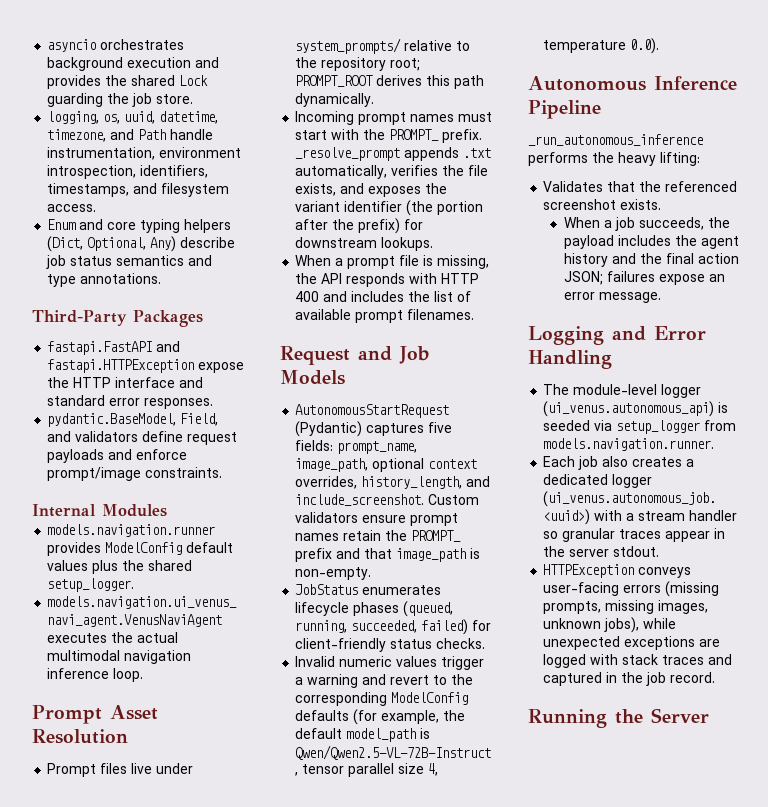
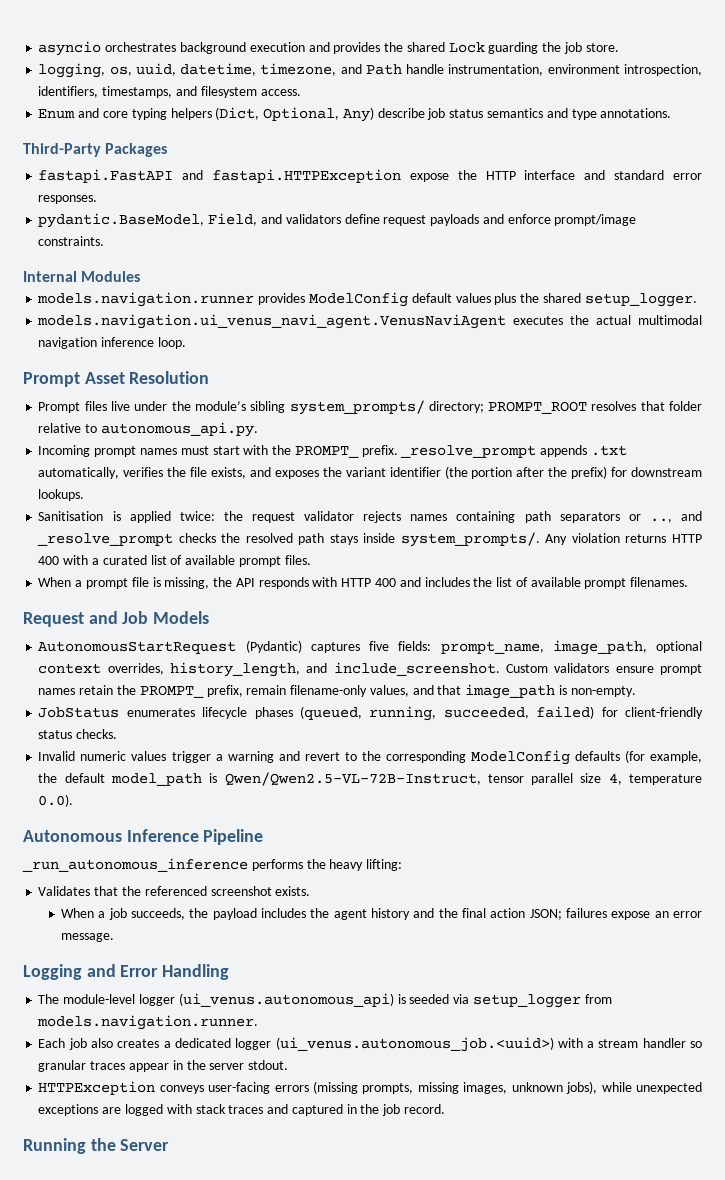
[295,38,471,54] [295,57,421,71] [295,75,485,89] [295,93,375,107] system_prompts/ relative to the repository root; PROMPT_ROOT derives this path dynamically. -> [171,400,702,415] [38,422,258,437] the module’s sibling system_prompts/ directory; PROMPT_ROOT resolves that folder relative to autonomous_api.py.
(434, 244) none -> [38,511,702,523] [37,532,702,547] [38,555,311,567] // Sanitisation is applied twice: the request validator rejects names containing path separators or .., and _resolve_prompt checks the resolved path stays inside system_prompts/. Any violation returns HTTP 400 with a curated list of available prompt files.
[295,548,333,562] prefix -> [206,685,409,697] prefix, remain filename-only values,

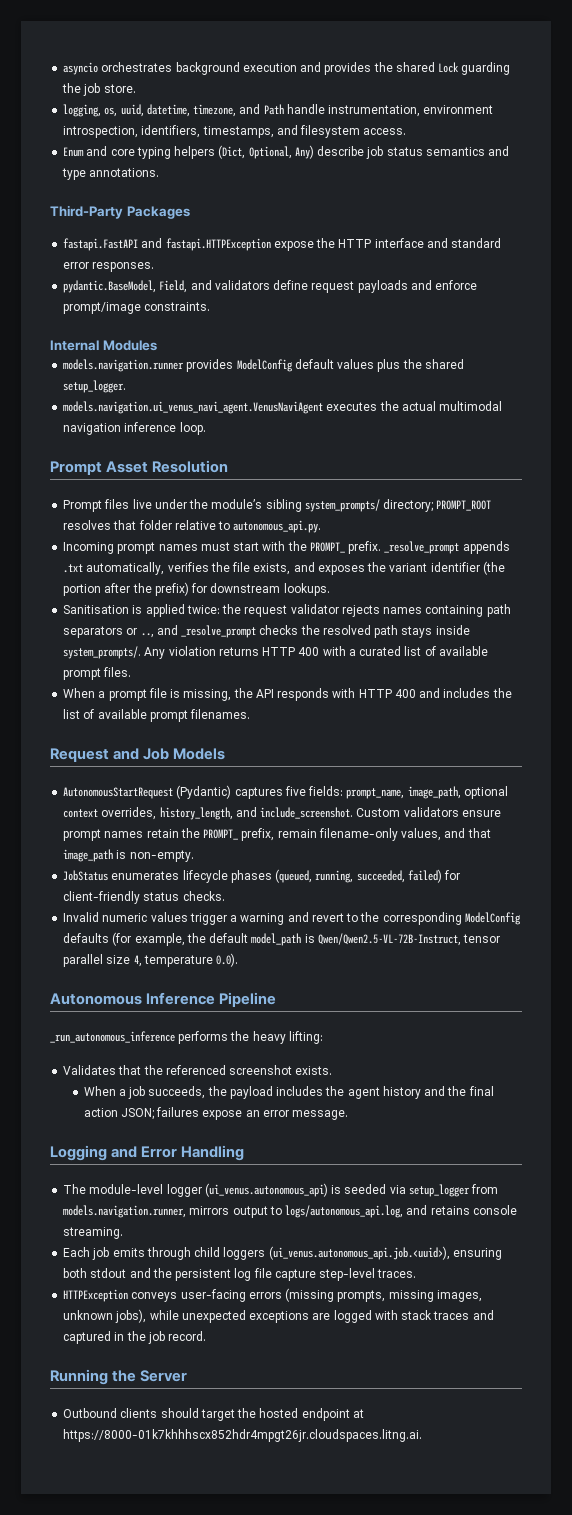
[37,1015,259,1030] [38,1037,702,1052] [38,1060,289,1072] models.navigation.runner. // Each job also creates a dedicated logger (ui_venus.autonomous_job.<uuid>) with a stream handler so granular traces appear in the server stdout. -> [63,1205,517,1218] [63,1227,124,1239] [63,1246,502,1260] [63,1268,417,1281] models.navigation.runner, mirrors output to logs/autonomous_api.log, and retains console streaming. // Each job emits through child loggers (ui_venus.autonomous_api.job.<uuid>), ensuring both stdout and the persistent log file capture step-level traces.
(170, 1145) none -> [63,1408,364,1421] [63,1429,423,1442] // Outbound clients should target the hosted endpoint at https://8000-01k7khhhscx852hdr4mpgt26jr.cloudspaces.litng.ai.

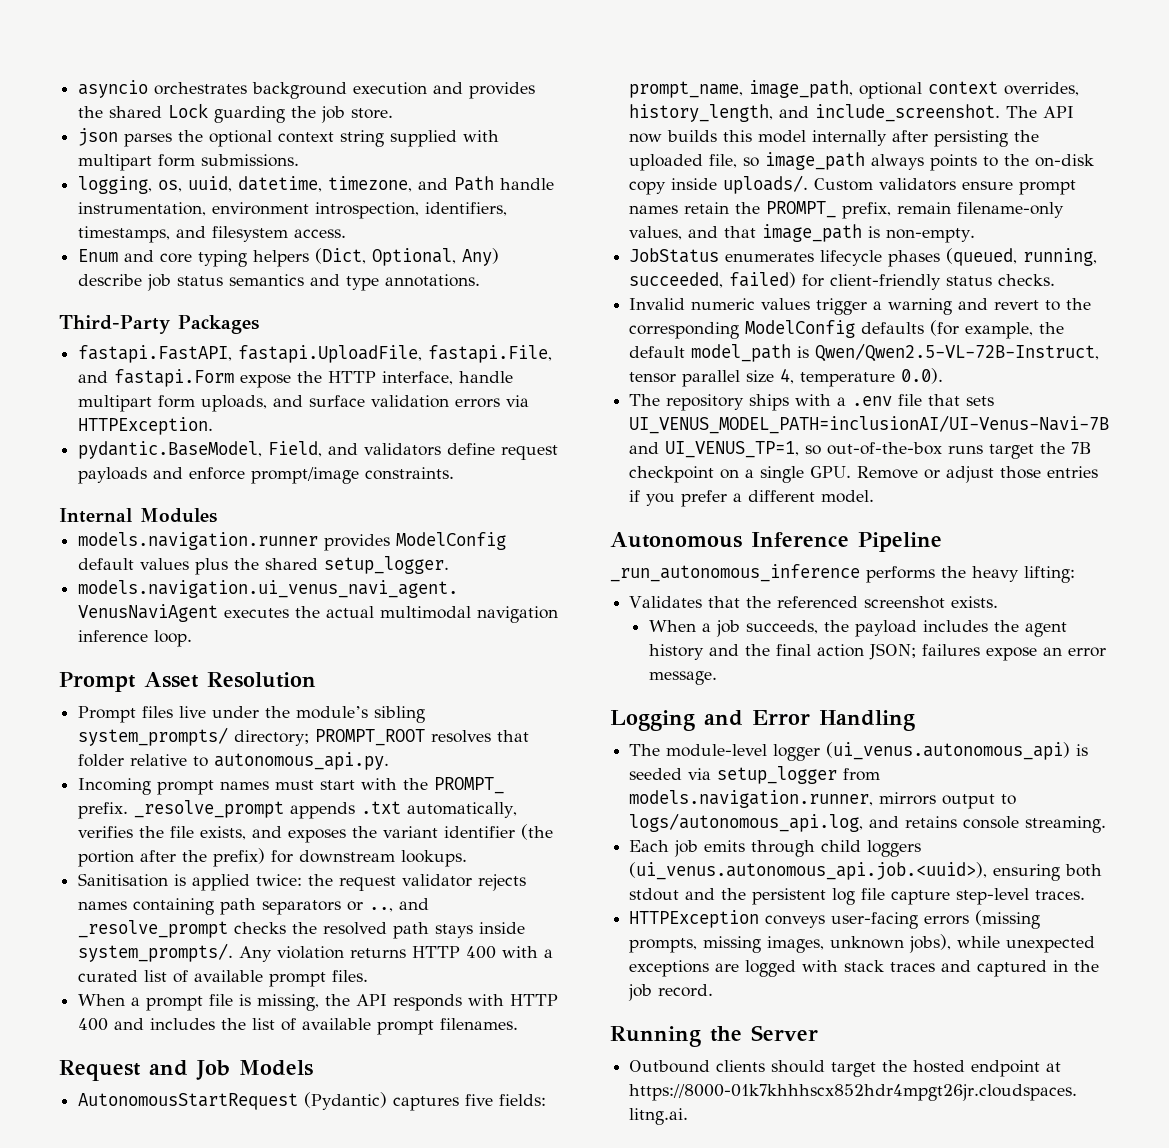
(136, 88) none -> [78,128,500,147] [78,154,300,171] // json parses the optional context string supplied with multipart form submissions.
[63,238,502,251] [63,262,155,272] fastapi.FastAPI and fastapi.HTTPException expose the HTTP interface and standard error responses. -> [78,345,553,363] [78,369,514,388] [78,395,530,412] [78,417,214,435] fastapi.FastAPI, fastapi.UploadFile, fastapi.File, and fastapi.Form expose the HTTP interface, handle multipart form uploads, and surface validation errors via HTTPException.
(354, 813) none -> [1006,106,1075,118] [629,130,1040,147] [629,152,1095,171] [629,175,809,195] The API now builds this model internally after persisting the uploaded file, so image_path always points to the on-disk copy inside uploads/.
(239, 960) none -> [629,394,995,411] [629,415,1110,434] [629,441,1093,459] [629,466,1099,483] [629,490,875,507] // The repository ships with a .env file that sets UI_VENUS_MODEL_PATH=inclusionAI/UI-Venus-Navi-7B and UI_VENUS_TP=1, so out-of-the-box runs target the 7B checkpoint on a single GPU. Remove or adjust those entries if you prefer a different model.

